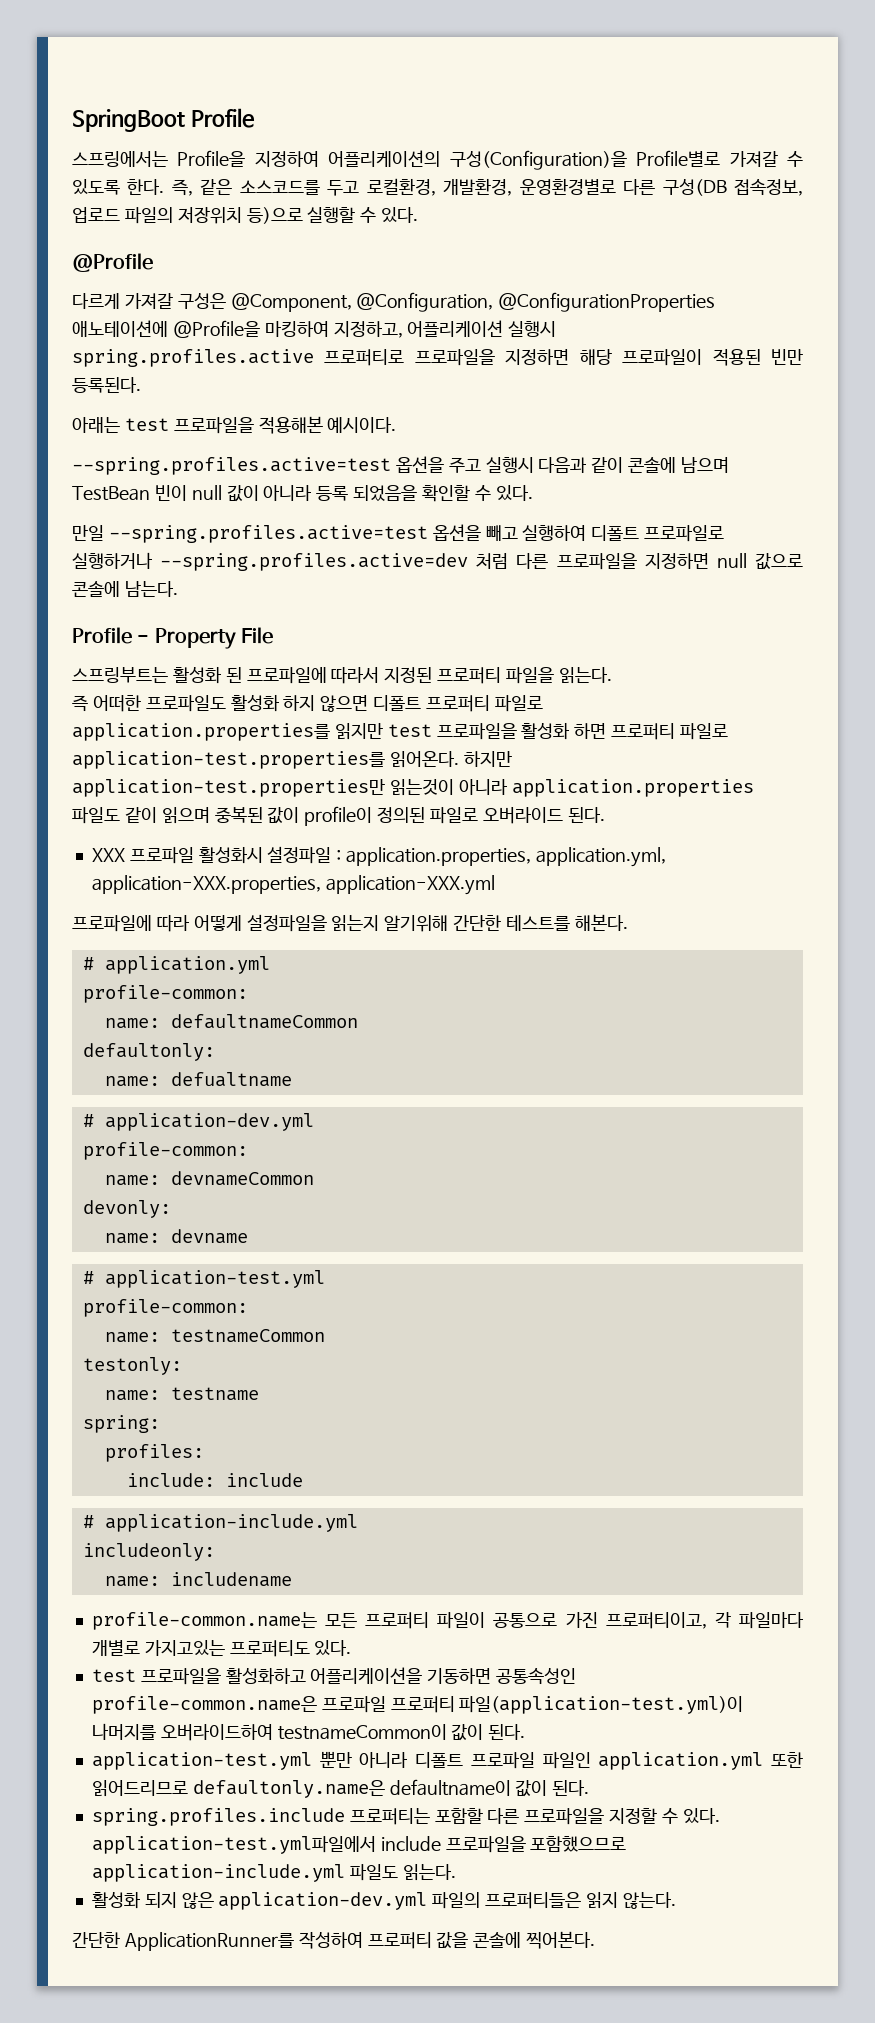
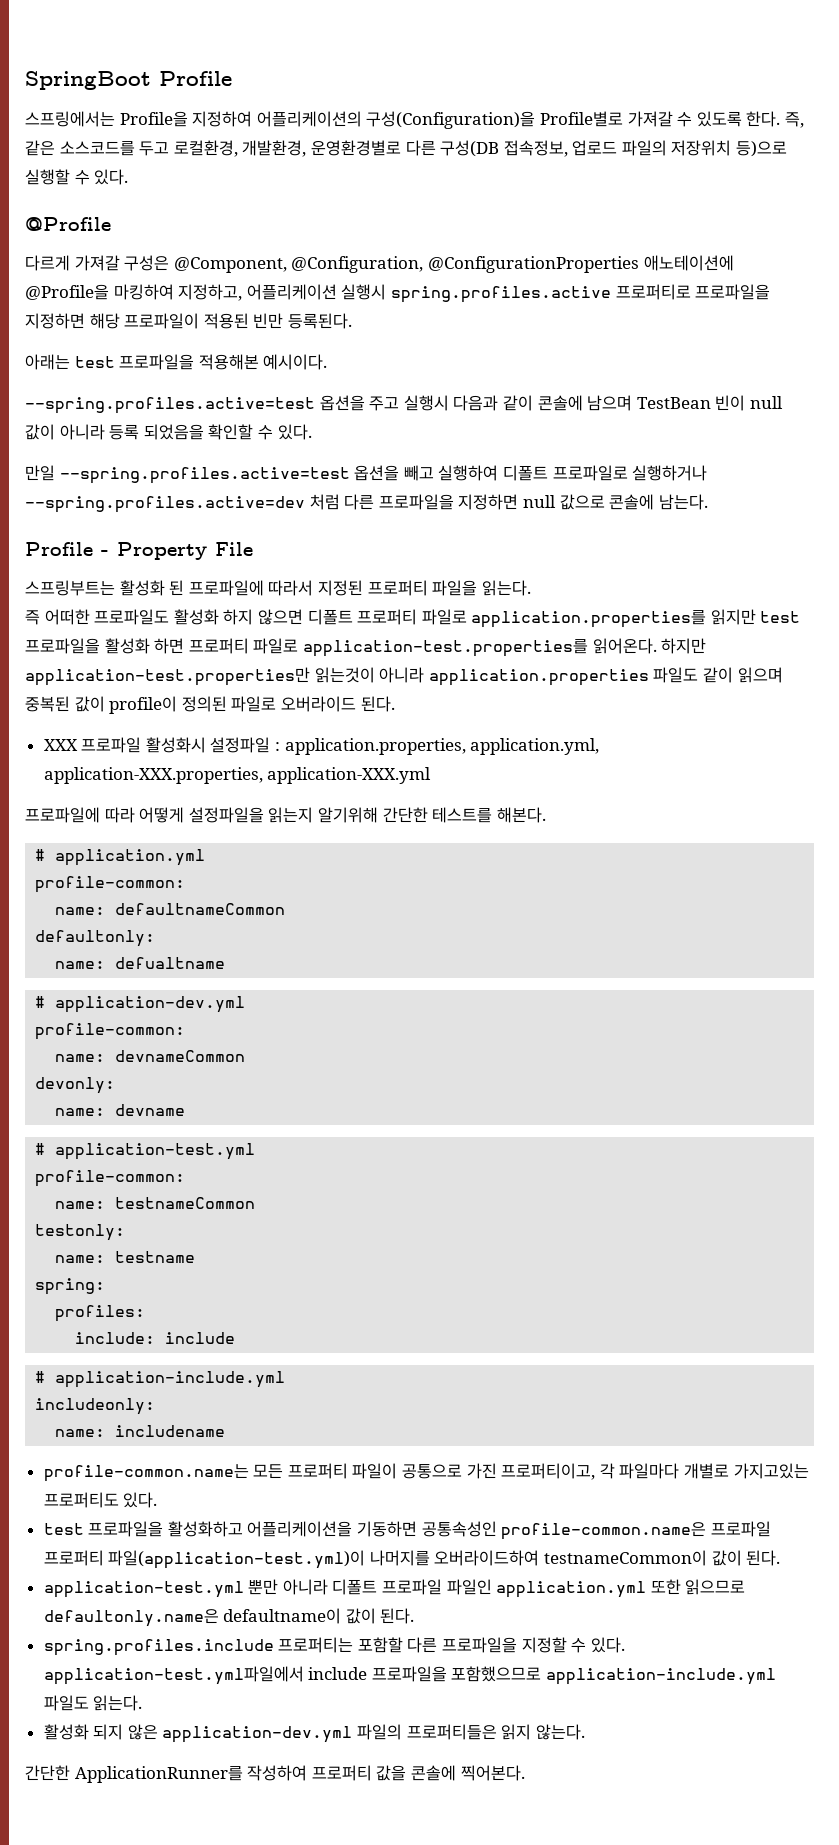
[91,1780,188,1797] 읽어드리므로 -> [685,1579,746,1595] 읽으므로

